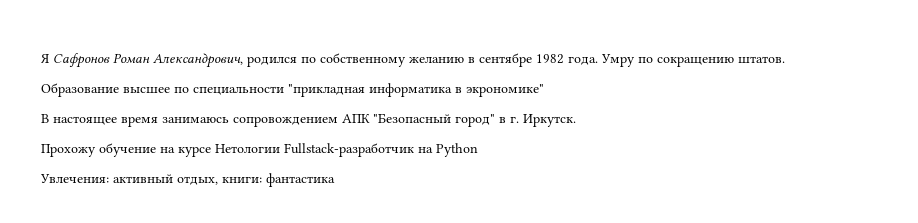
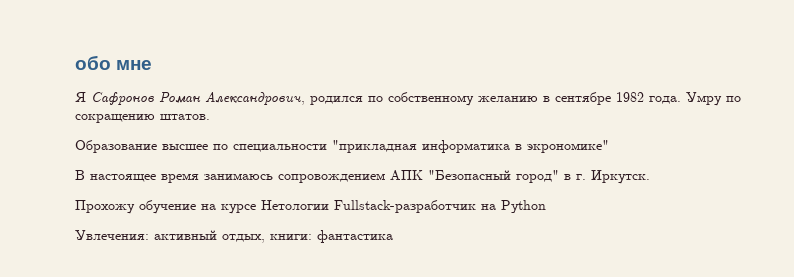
(41, 58) none -> [75,55,153,70] обо мне //

